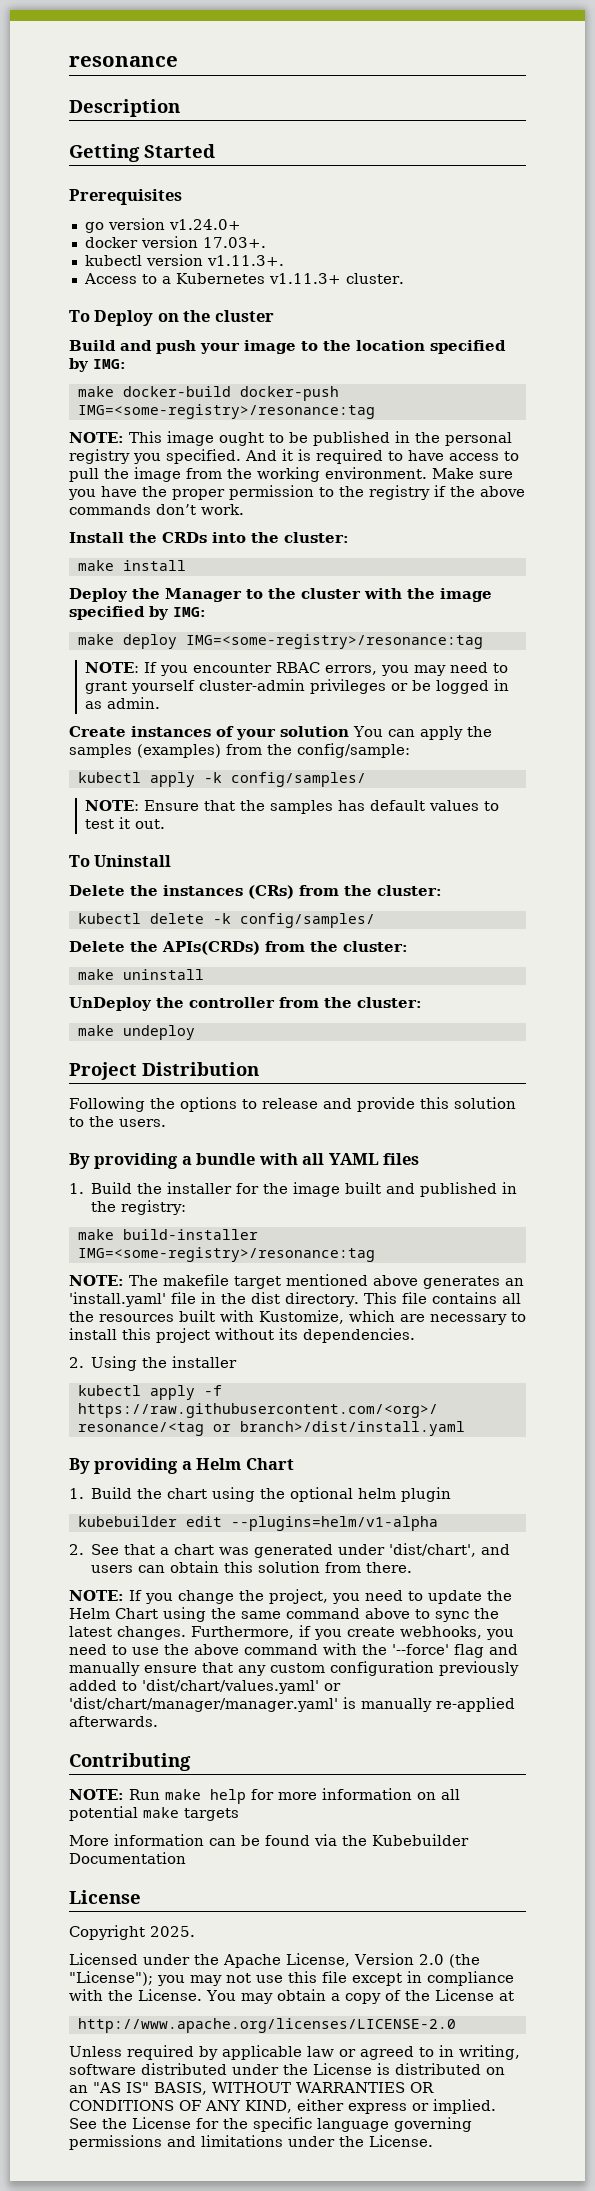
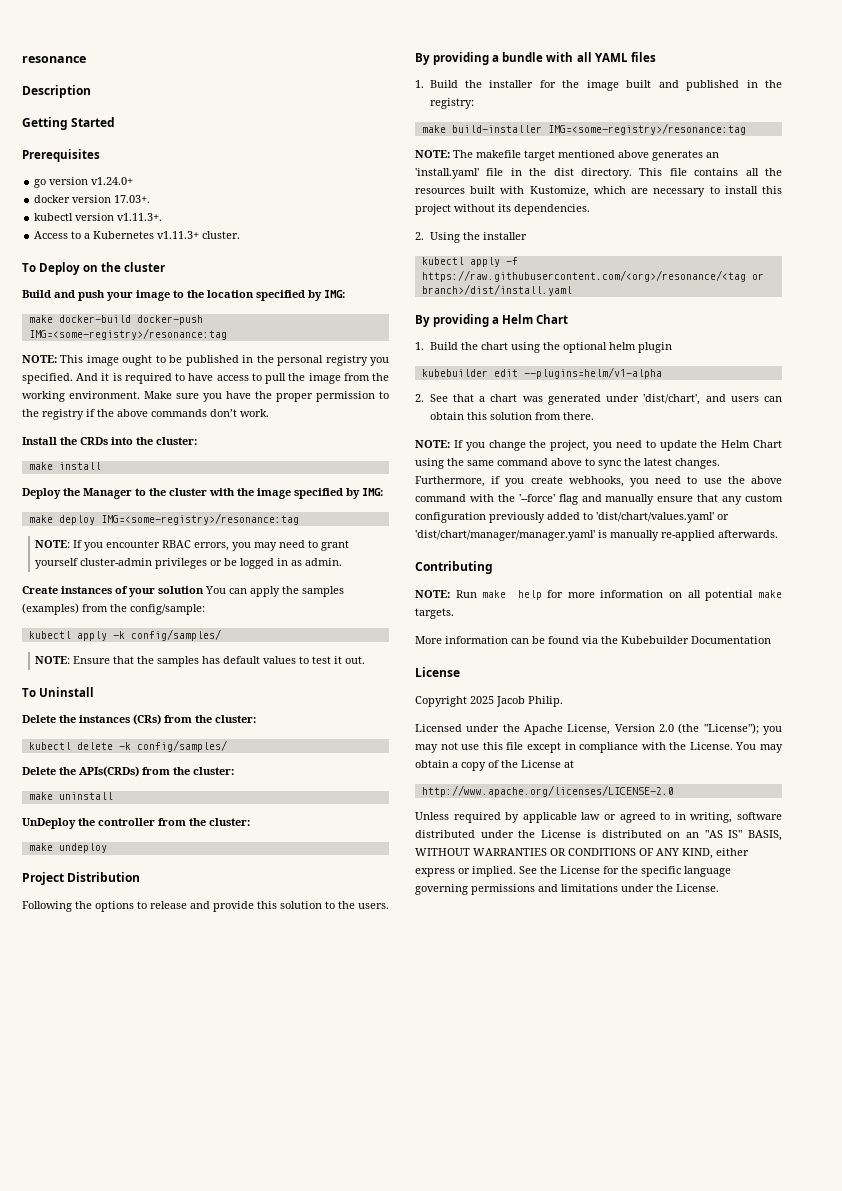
[184,1808,239,1821] targets -> [415,608,454,619] targets.
[150,1926,195,1937] 2025. -> [470,696,563,707] 2025 Jacob Philip.

